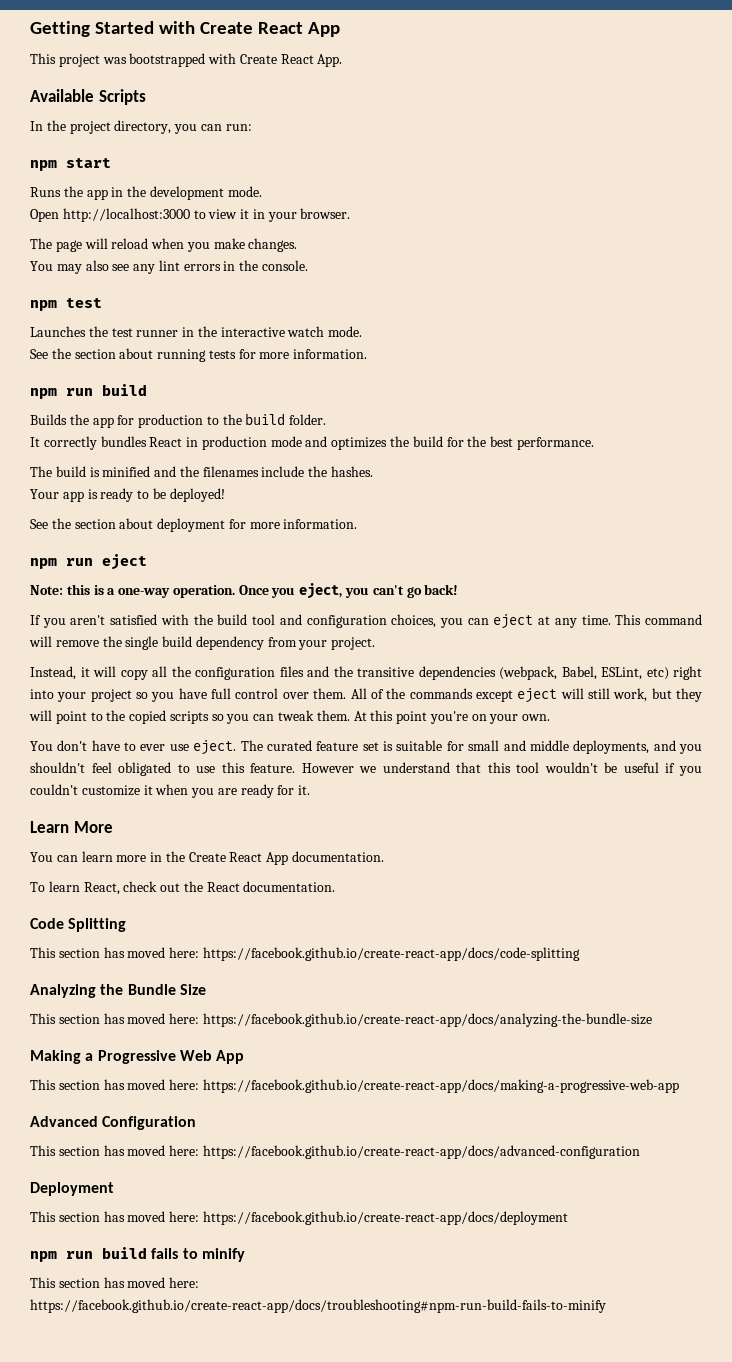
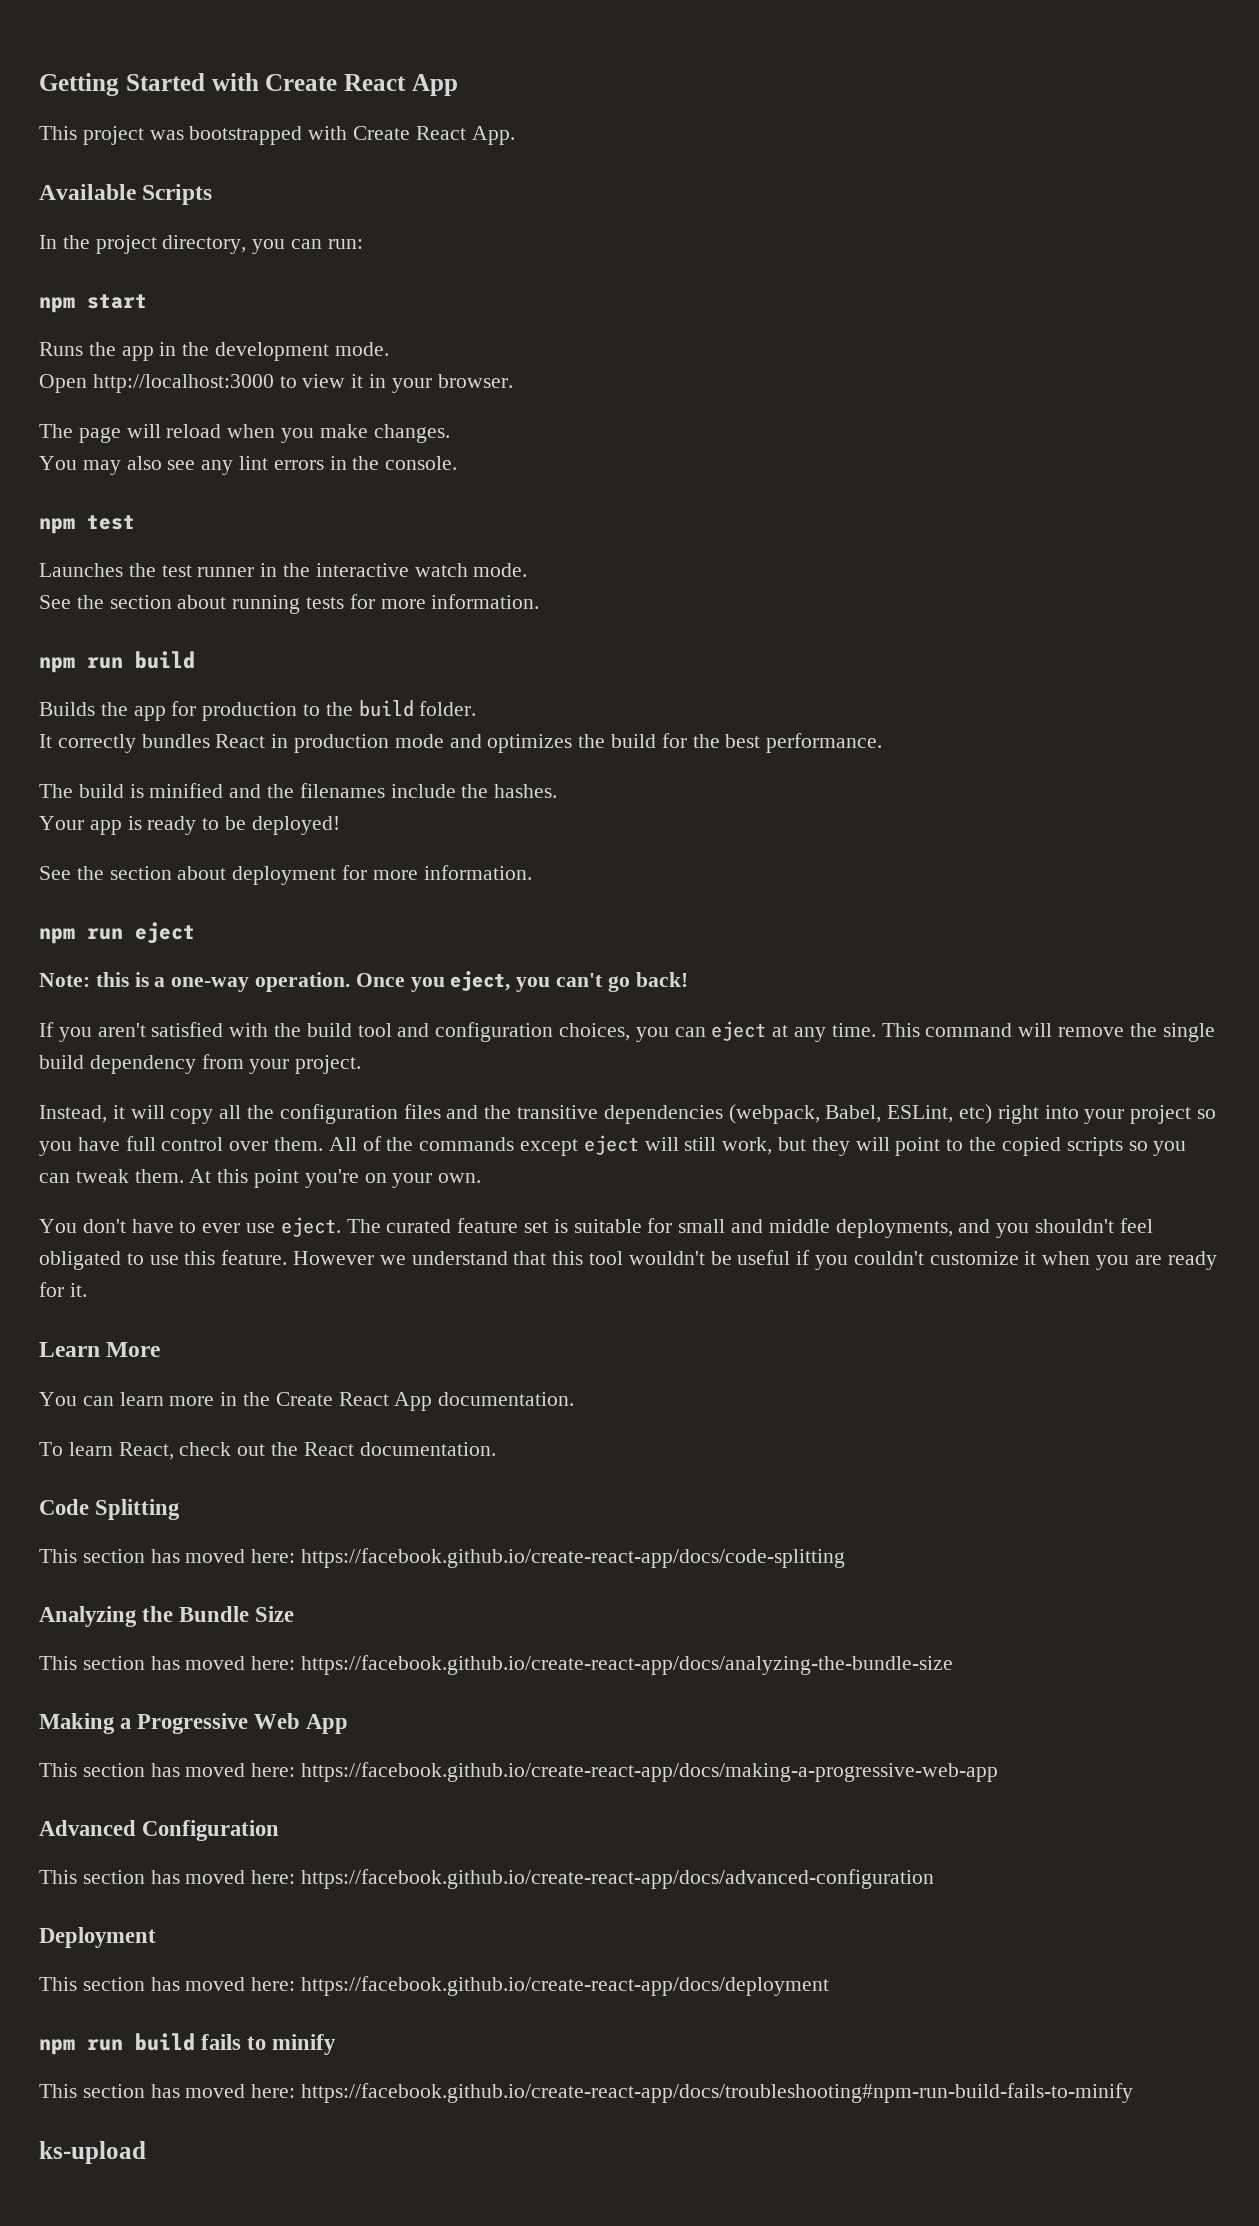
(606, 1306) none -> [39,2141,146,2164] // ks-upload

